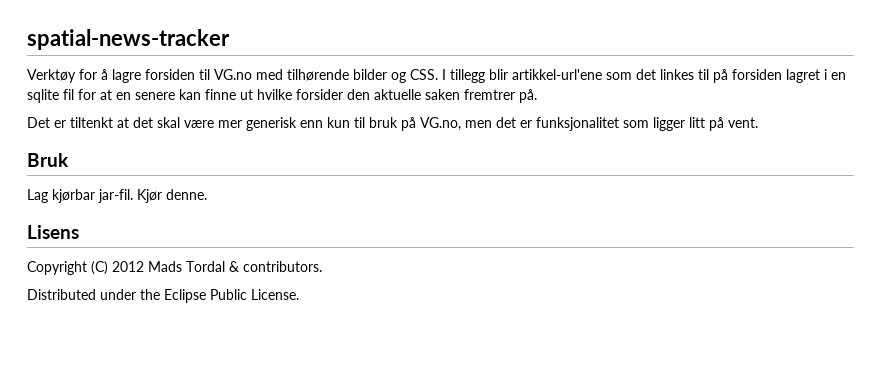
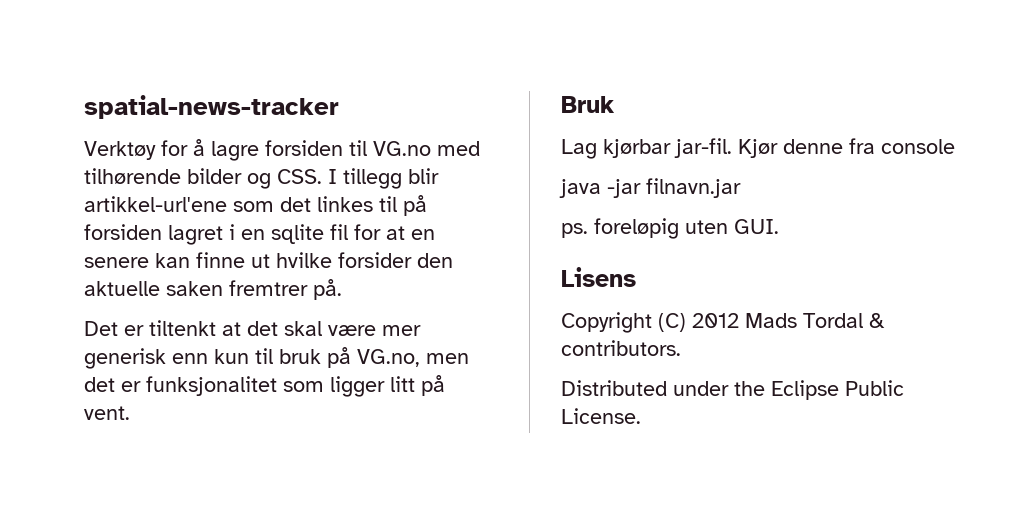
[166,189,207,200] denne. -> [783,138,955,154] [559,178,741,198] [561,218,779,239] denne fra console // java -jar filnavn.jar // ps. foreløpig uten GUI.

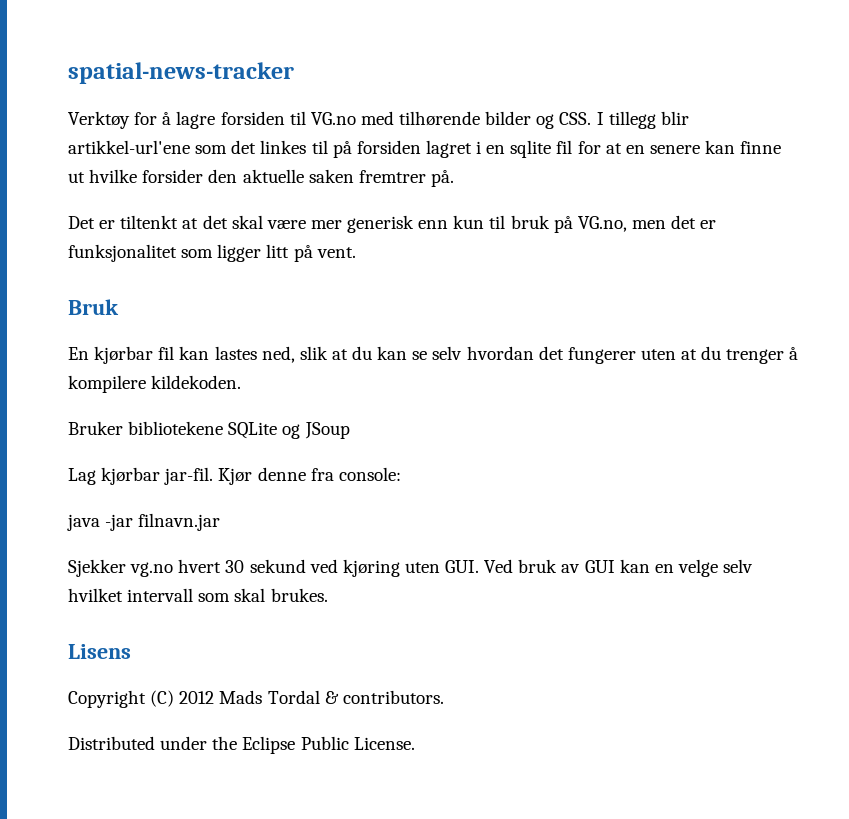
(615, 104) none -> [68,346,799,364] [68,375,242,393] [68,421,350,439] // En kjørbar fil kan lastes ned, slik at du kan se selv hvordan det fungerer uten at du trenger å kompilere kildekoden. // Bruker bibliotekene SQLite og JSoup
[881,139,955,154] console -> [338,467,401,481] console:
[561,218,779,239] ps. foreløpig uten GUI. -> [68,559,754,577] [68,588,328,602] Sjekker vg.no hvert 30 sekund ved kjøring uten GUI. Ved bruk av GUI kan en velge selv hvilket intervall som skal brukes.

